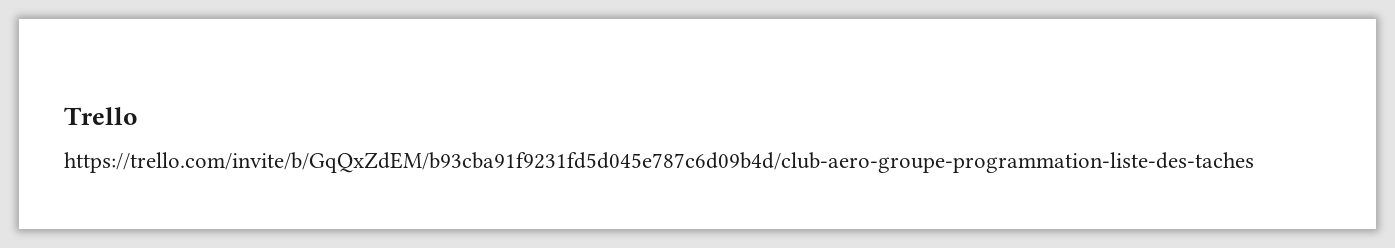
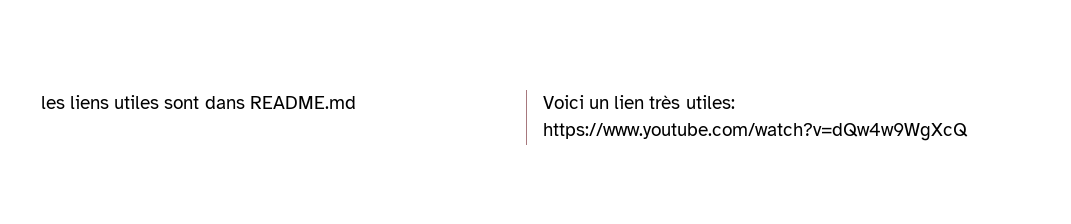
[64,107,138,125] [64,152,1254,173] Trello // https://trello.com/invite/b/GqQxZdEM/b93cba91f9231fd5d045e787c6d09b4d/club-aero-groupe-programmation-liste-des-taches -> [41,95,356,109] [543,95,735,109] [543,123,968,141] les liens utiles sont dans README.md // Voici un lien très utiles: https://www.youtube.com/watch?v=dQw4w9WgXcQ

